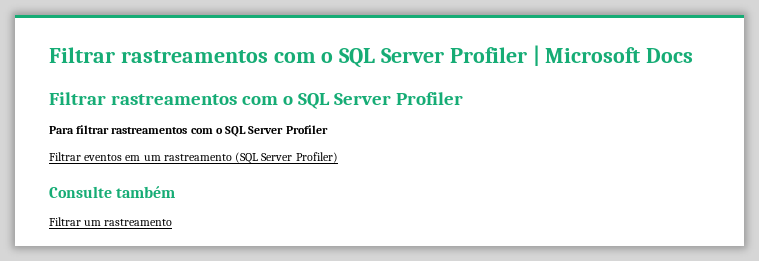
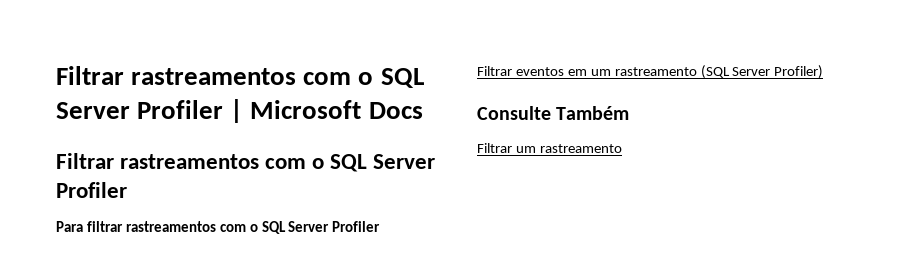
[116,186,176,198] também -> [556,106,630,120] Também

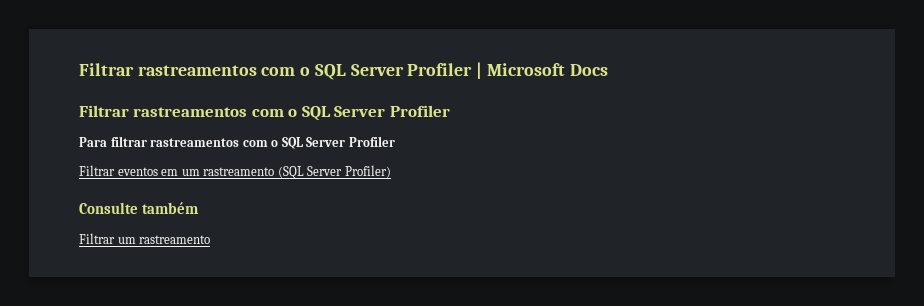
[556,106,630,120] Também -> [142,202,200,214] também

